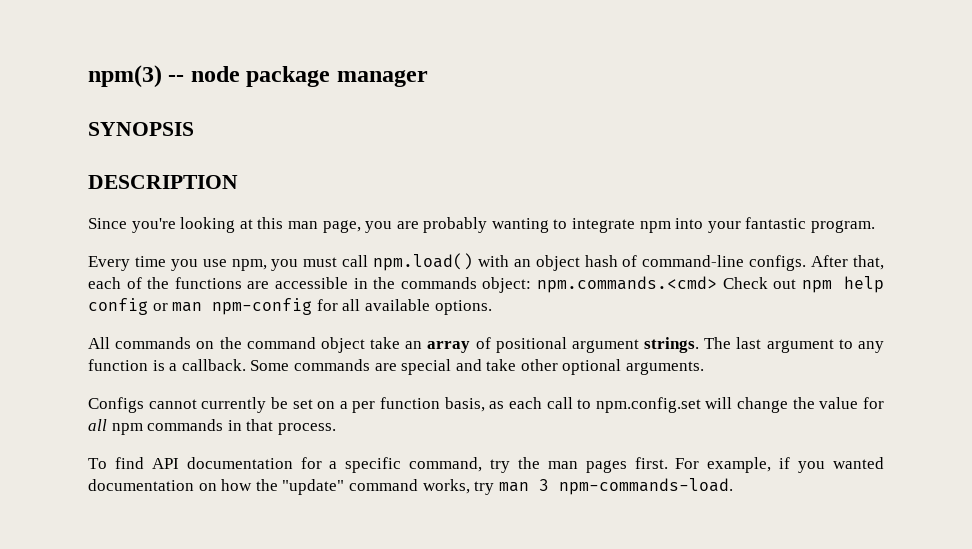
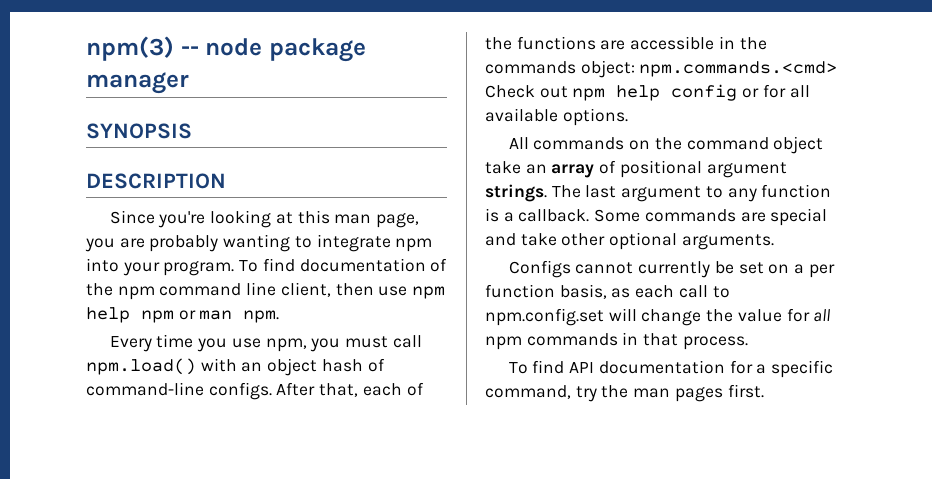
[745,217,807,229] fantastic -> (160, 269) none
(876, 226) none -> [239,258,448,272] [86,282,446,300] [86,307,280,323] To find documentation of the npm command line client, then use npm help npm or man npm.
[172,298,313,315] man npm-config -> (760, 93) none
[675,457,884,473] [88,478,733,495] For example, if you wanted documentation on how the "update" command works, try man 3 npm-commands-load. -> (764, 391) none

